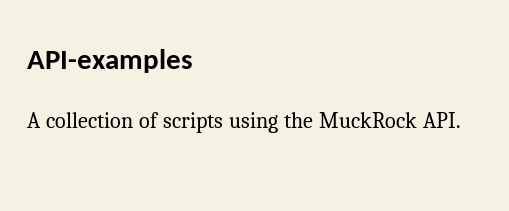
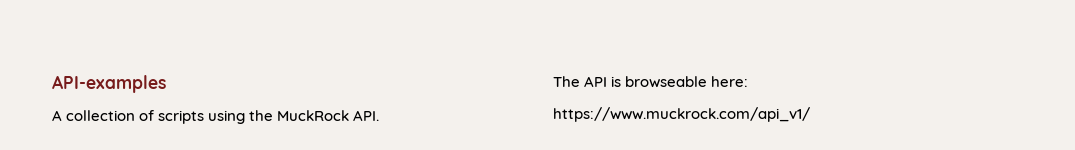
(461, 120) none -> [553,76,749,88] [553,107,810,122] // The API is browseable here: // https://www.muckrock.com/api_v1/

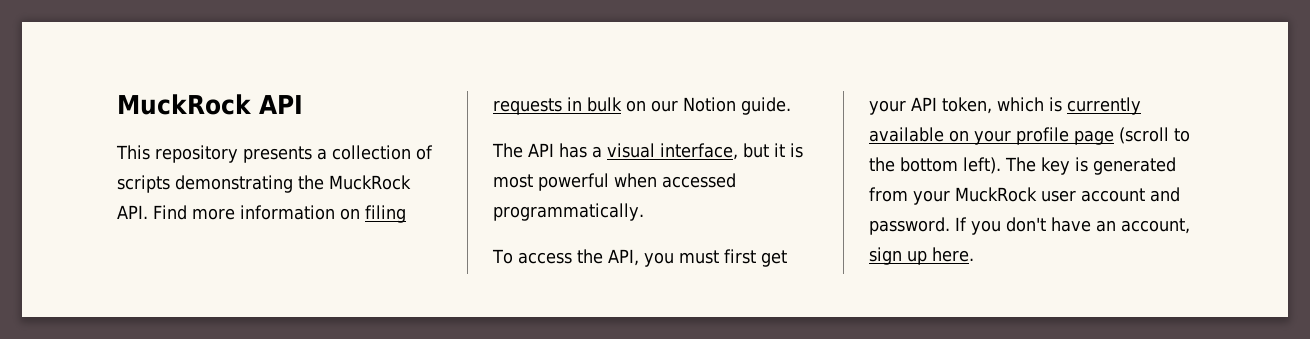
[52,75,166,93] [52,110,62,121] API-examples // A -> [117,94,303,115] [116,145,327,163] MuckRock API // This repository presents a
[208,110,246,124] using -> [175,175,293,193] demonstrating
[553,76,749,88] [553,107,810,122] // The API is browseable here: // https://www.muckrock.com/api_v1/ -> [153,205,406,223] [493,97,791,115] [492,143,803,160] [493,173,736,191] [493,203,644,221] [492,249,787,267] [869,97,1141,115] [869,127,1190,145] [869,157,1176,175] [869,187,1180,205] [869,217,1190,235] [869,247,974,265] Find more information on filing requests in bulk on our Notion guide. // The API has a visual interface, but it is most powerful when accessed programmatically. // To access the API, you must first get your API token, which is currently available on your profile page (scroll to the bottom left). The key is generated from your MuckRock user account and password. If you don't have an account, sign up here.

